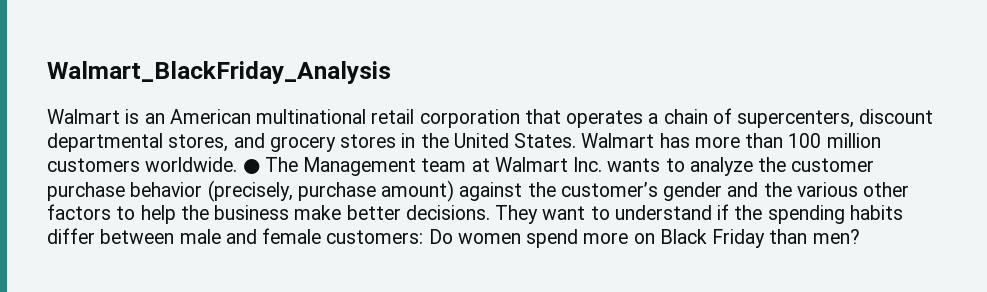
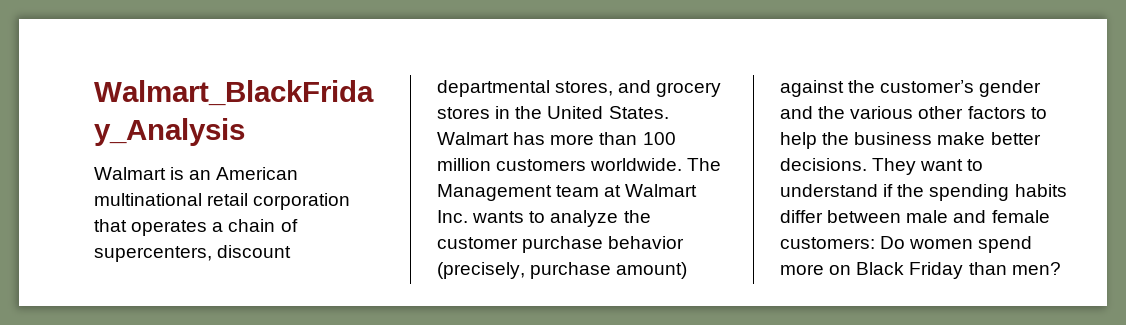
[242,159,260,174] ● -> (683, 164) none

